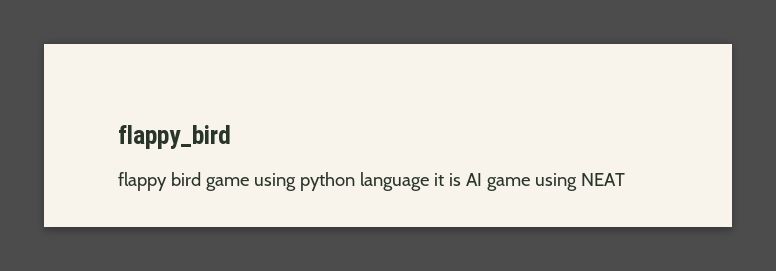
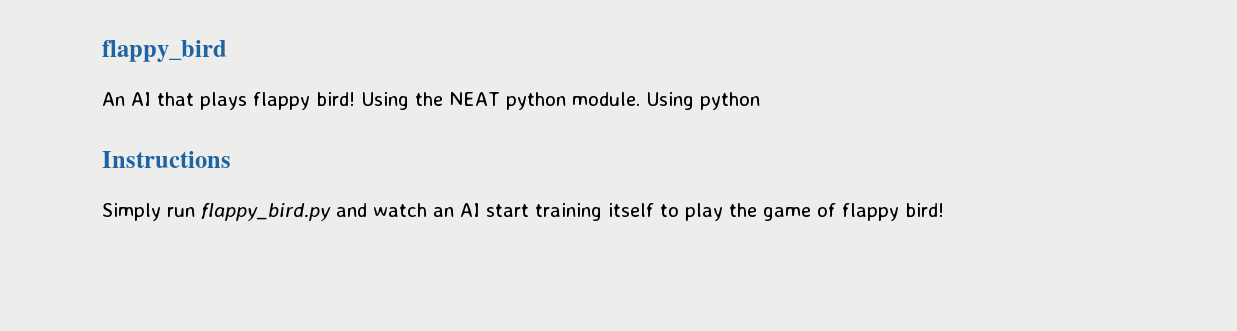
[118,172,625,191] flappy bird game using python language it is AI game using NEAT -> [102,92,760,110] [102,151,231,168] [102,203,944,221] An AI that plays flappy bird! Using the NEAT python module. Using python // Instructions // Simply run flappy_bird.py and watch an AI start training itself to play the game of flappy bird!

